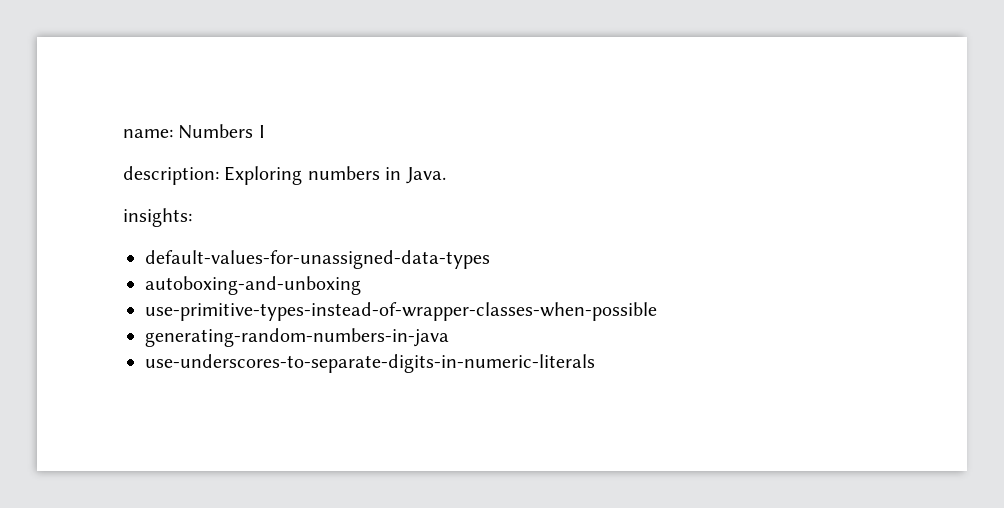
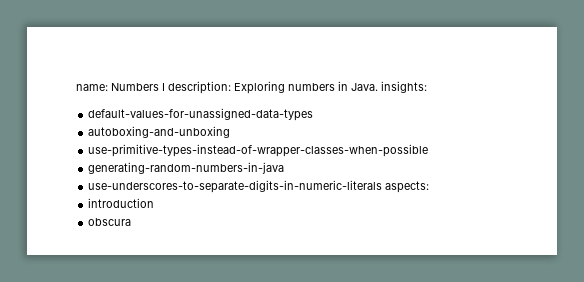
(265, 131) // -> (165, 87) none
(446, 175) // -> (378, 87) none
(595, 363) none -> [385,181,430,193] [88,198,155,208] [88,218,132,226] aspects: // introduction // obscura

